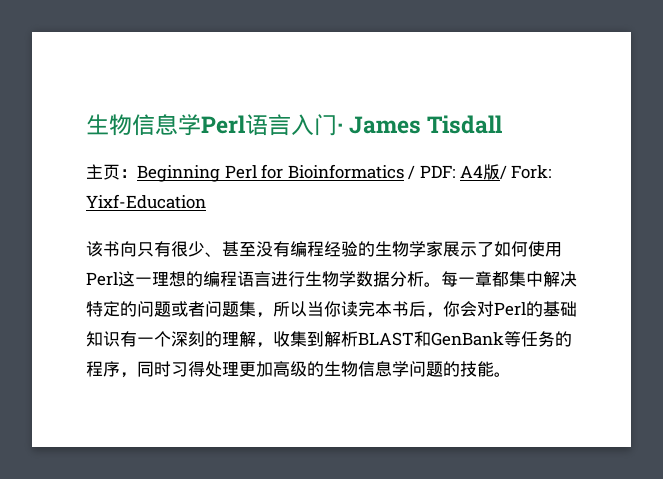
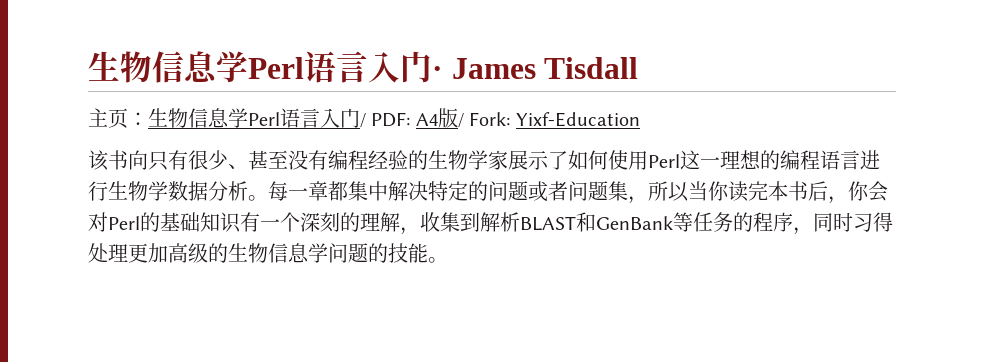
[137,164,404,182] Beginning Perl for Bioinformatics -> [148,108,360,128] 生物信息学Perl语言入门

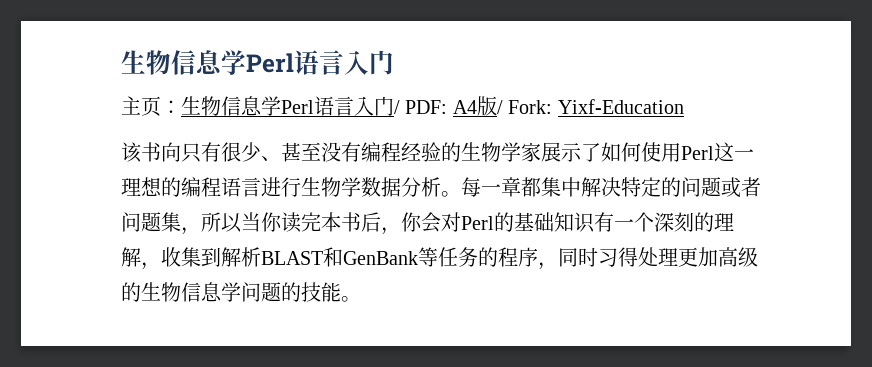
[88,51,639,83] 生物信息学Perl语言入门· James Tisdall -> [121,50,394,75] 生物信息学Perl语言入门

